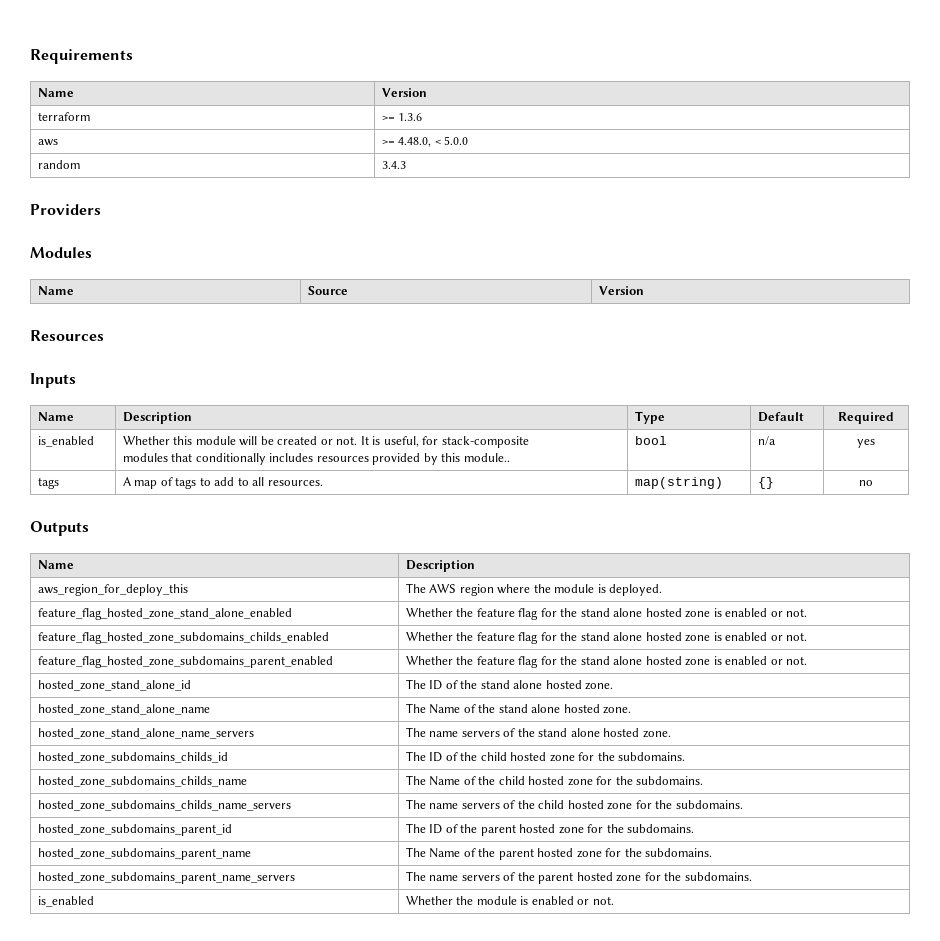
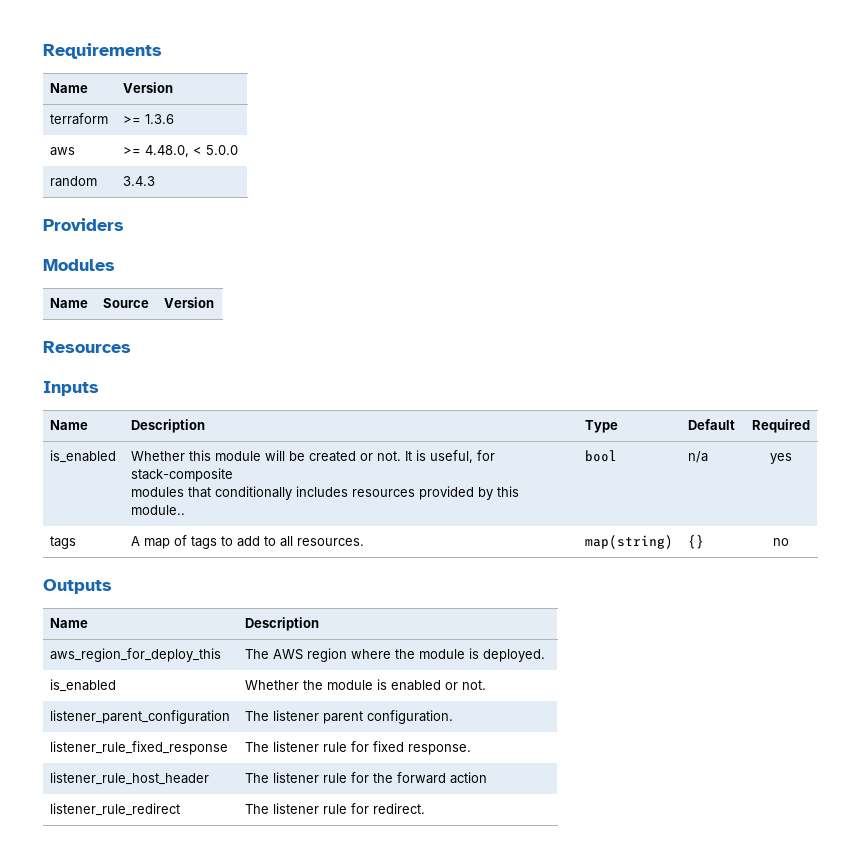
[37,608,292,620] [405,608,808,620] [37,632,329,644] [405,632,808,644] [37,656,333,668] [405,656,808,668] [37,680,191,691] [405,679,614,690] [37,704,210,715] [405,703,632,714] [37,728,254,739] [405,727,671,738] [37,752,228,763] [405,751,686,762] [37,776,247,787] [405,775,704,786] [37,800,291,811] [405,799,743,810] [37,824,232,836] [405,823,695,836] [37,848,251,860] [405,847,713,860] [37,872,295,884] [405,871,752,884] // feature_flag_hosted_zone_stand_alone_enabled | Whether the feature flag for the stand alone hosted zone is enabled or not. // feature_flag_hosted_zone_subdomains_childs_enabled | Whether the feature flag for the stand alone hosted zone is enabled or not. // feature_flag_hosted_zone_subdomains_parent_enabled | Whether the feature flag for the stand alone hosted zone is enabled or not. // hosted_zone_stand_alone_id | The ID of the stand alone hosted zone. // hosted_zone_stand_alone_name | The Name of the stand alone hosted zone. // hosted_zone_stand_alone_name_servers | The name servers of the stand alone hosted zone. // hosted_zone_subdomains_childs_id | The ID of the child hosted zone for the subdomains. // hosted_zone_subdomains_childs_name | The Name of the child hosted zone for the subdomains. // hosted_zone_subdomains_childs_name_servers | The name servers of the child hosted zone for the subdomains. // hosted_zone_subdomains_parent_id | The ID of the parent hosted zone for the subdomains. // hosted_zone_subdomains_parent_name | The Name of the parent hosted zone for the subdomains. // hosted_zone_subdomains_parent_name_servers | The name servers of the parent hosted zone for the subdomains. -> (546, 655) none
(614, 900) none -> [50,710,231,724] [245,710,454,724] [50,741,229,755] [245,741,472,755] [50,772,210,785] [245,772,488,784] [50,803,181,816] [245,803,426,814] // listener_parent_configuration | The listener parent configuration. // listener_rule_fixed_response | The listener rule for fixed response. // listener_rule_host_header | The listener rule for the forward action // listener_rule_redirect | The listener rule for redirect.

